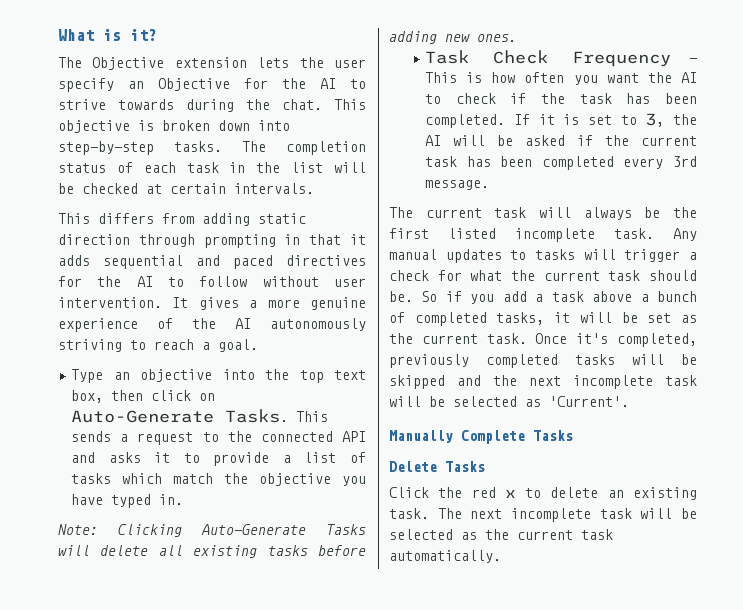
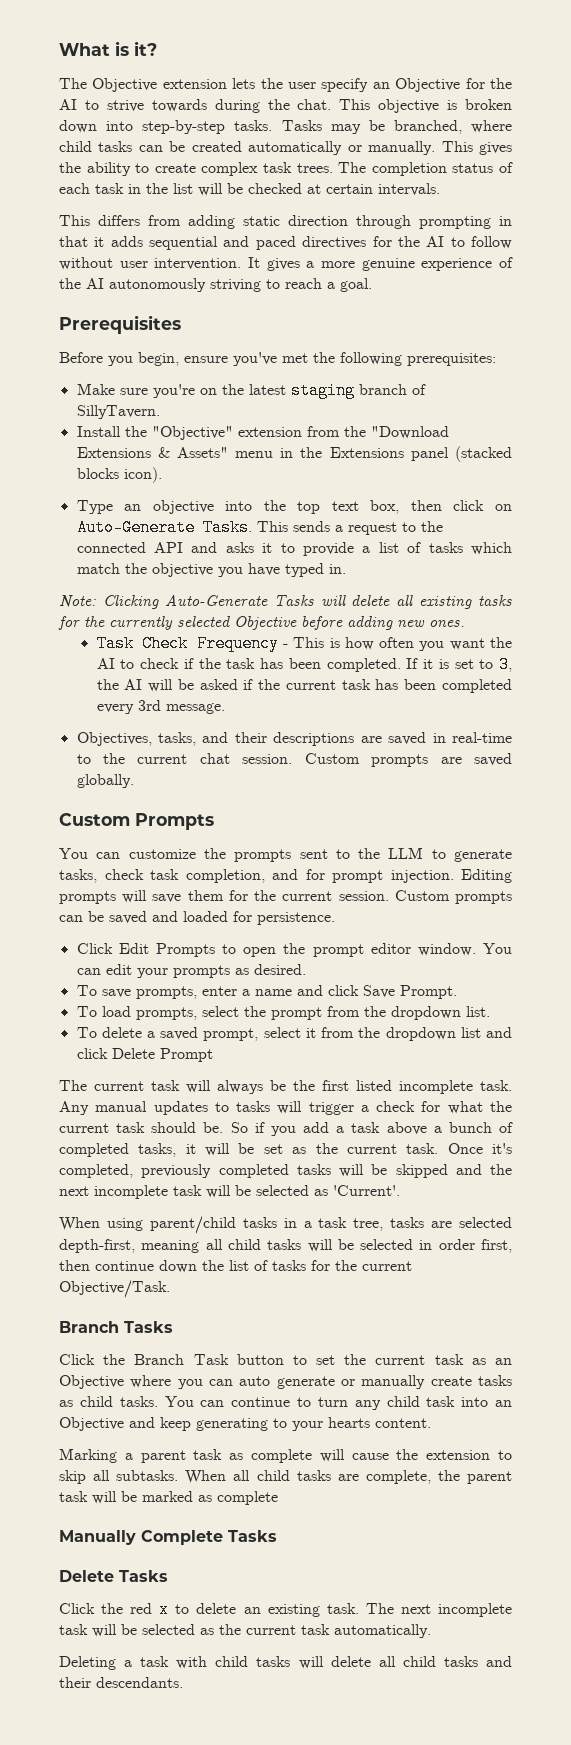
(222, 146) none -> [281,120,512,134] [59,141,512,155] [59,162,333,176] Tasks may be branched, where child tasks can be created automatically or manually. This gives the ability to create complex task trees.
(258, 345) none -> [59,315,181,334] [59,352,496,366] [76,382,426,399] [76,405,160,419] [76,426,449,440] [76,446,512,462] [76,467,162,483] // Prerequisites // Before you begin, ensure you've met the following prerequisites: // Make sure you're on the latest staging branch of SillyTavern. // Install the "Objective" extension from the "Download Extensions & Assets" menu in the Extensions panel (stacked blocks icon).
(308, 550) none -> [58,616,297,630] for the currently selected Objective
(490, 185) none -> [76,732,512,746] [76,753,512,767] [76,774,134,788] [59,813,214,830] [59,847,512,862] [59,869,512,883] [59,890,512,904] [59,911,335,925] [76,943,512,957] [76,964,306,978] [76,985,457,999] [76,1006,490,1020] [76,1027,512,1041] [76,1048,213,1062] // Objectives, tasks, and their descriptions are saved in real-time to the current chat session. Custom prompts are saved globally. // Custom Prompts // You can customize the prompts sent to the LLM to generate tasks, check task completion, and for prompt injection. Editing prompts will save them for the current session. Custom prompts can be saved and loaded for persistence. // Click Edit Prompts to open the prompt editor window. You can edit your prompts as desired. // To save prompts, enter a name and click Save Prompt. // To load prompts, select the prompt from the dropdown list. // To delete a saved prompt, select it from the dropdown list and click Delete Prompt
(629, 401) none -> [59,1216,512,1234] [59,1239,513,1253] [59,1260,412,1273] [59,1280,170,1298] [59,1321,173,1333] [59,1354,512,1365] [59,1375,512,1389] [59,1396,512,1410] [59,1417,431,1431] [59,1448,512,1463] [59,1470,513,1484] [59,1491,278,1505] // When using parent/child tasks in a task tree, tasks are selected depth-first, meaning all child tasks will be selected in order first, then continue down the list of tasks for the current Objective/Task. // Branch Tasks // Click the Branch Task button to set the current task as an Objective where you can auto generate or manually create tasks as child tasks. You can continue to turn any child task into an Objective and keep generating to your hearts content. // Marking a parent task as complete will cause the extension to skip all subtasks. When all child tasks are complete, the parent task will be marked as complete
(501, 556) none -> [59,1656,512,1670] [59,1677,183,1688] // Deleting a task with child tasks will delete all child tasks and their descendants.

